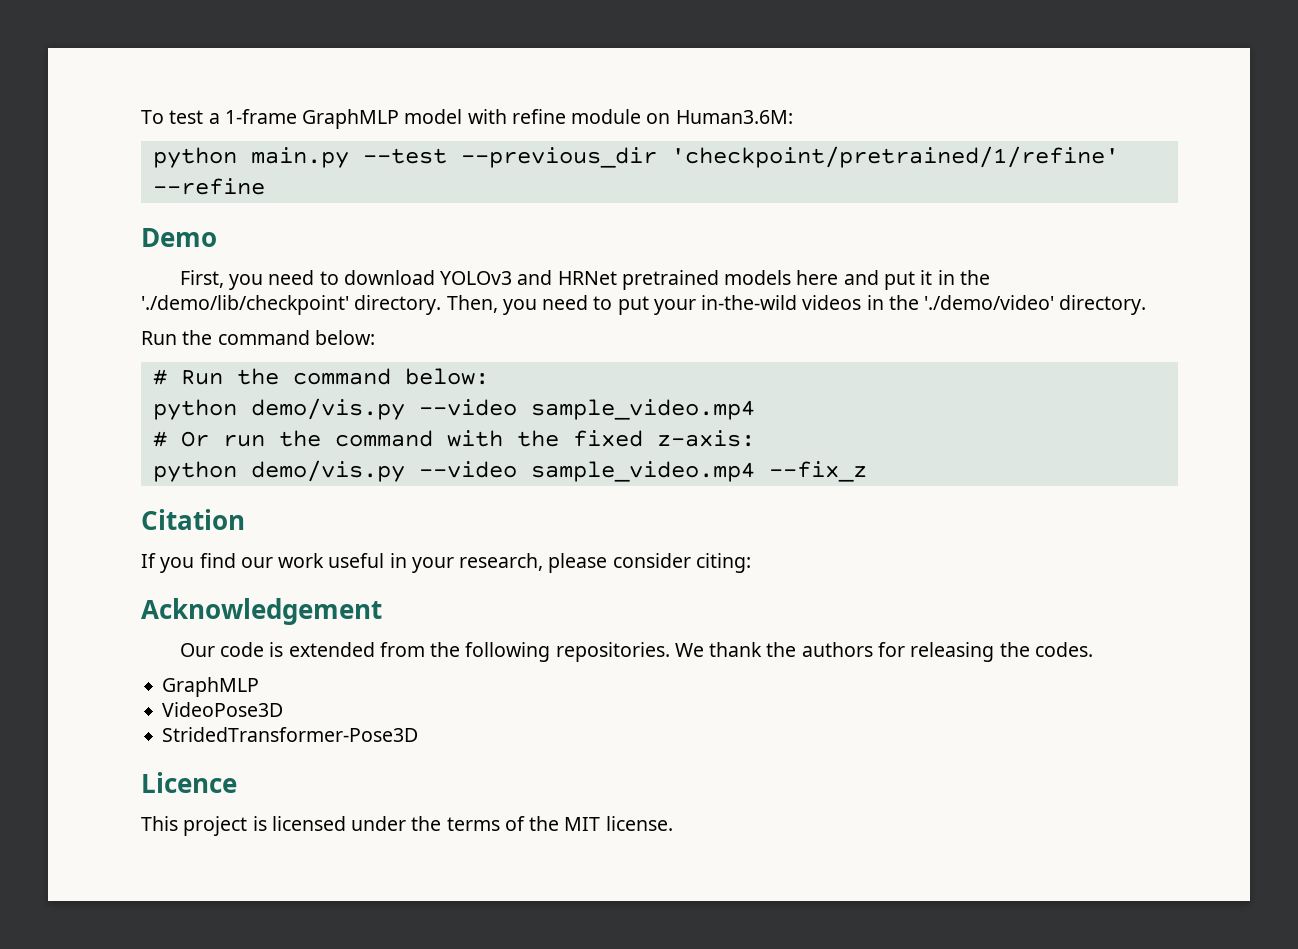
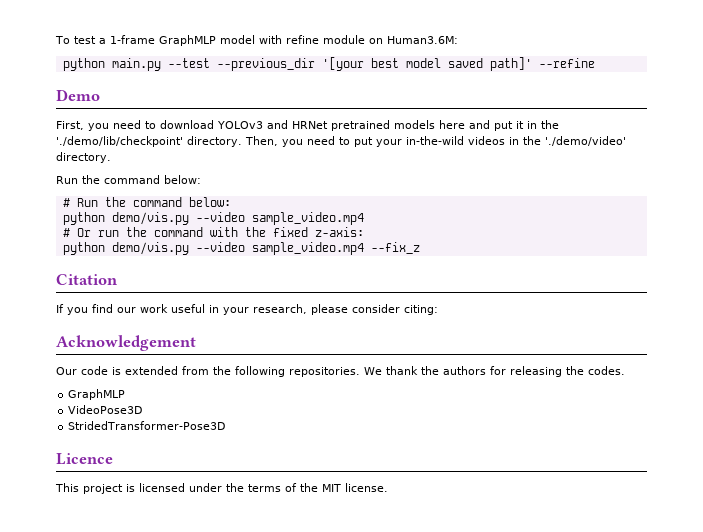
[670,146,1119,168] 'checkpoint/pretrained/1/refine' -> [321,57,532,71] '[your best model saved path]'

